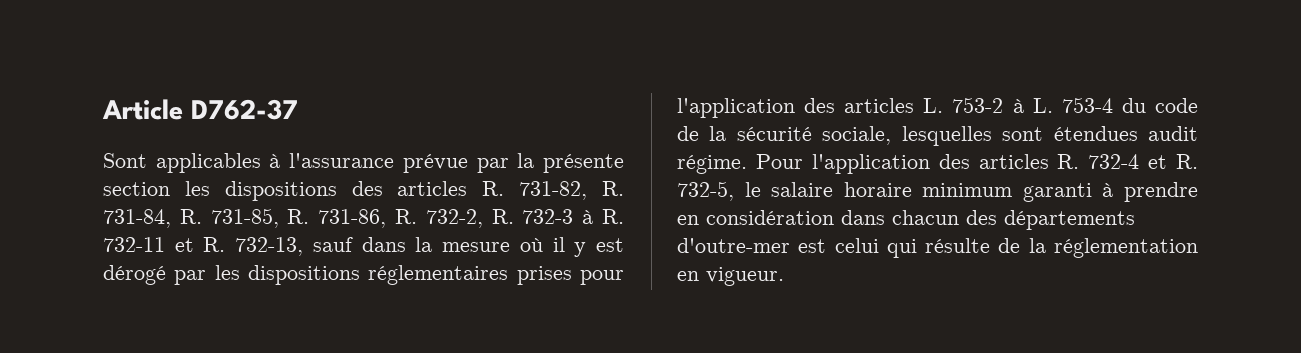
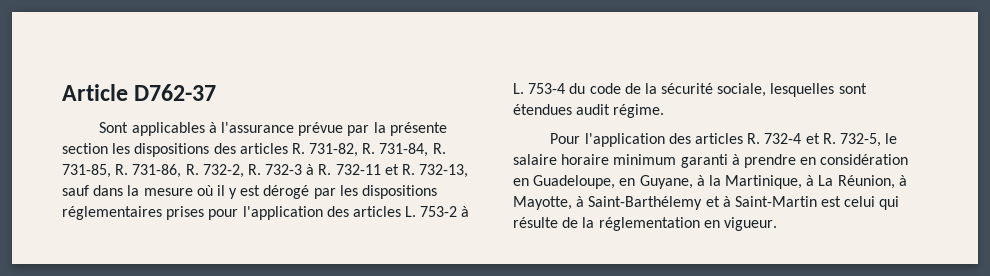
(747, 164) none -> (665, 111) //
[841,210,1135,230] [677,238,790,253] dans chacun des départements d'outre-mer -> [513,175,907,189] [513,196,817,210] en Guadeloupe, en Guyane, à la Martinique, à La Réunion, à Mayotte, à Saint-Barthélemy et à Saint-Martin

